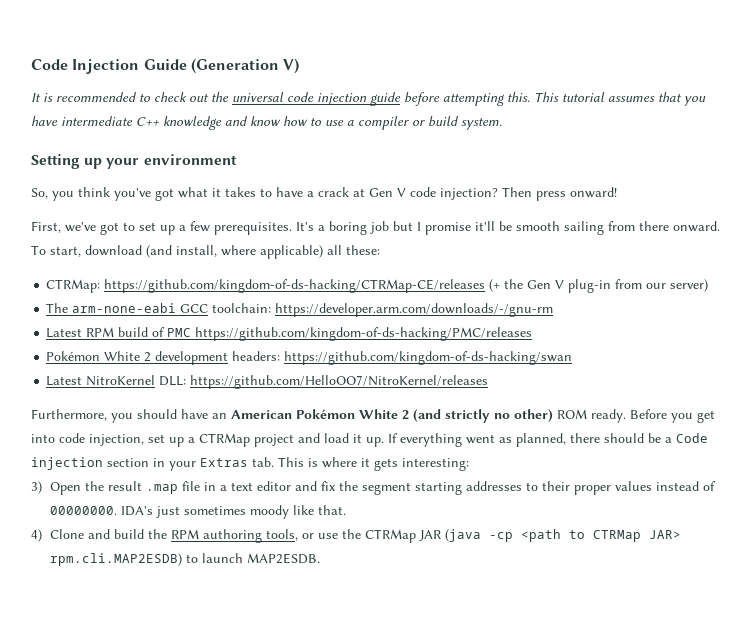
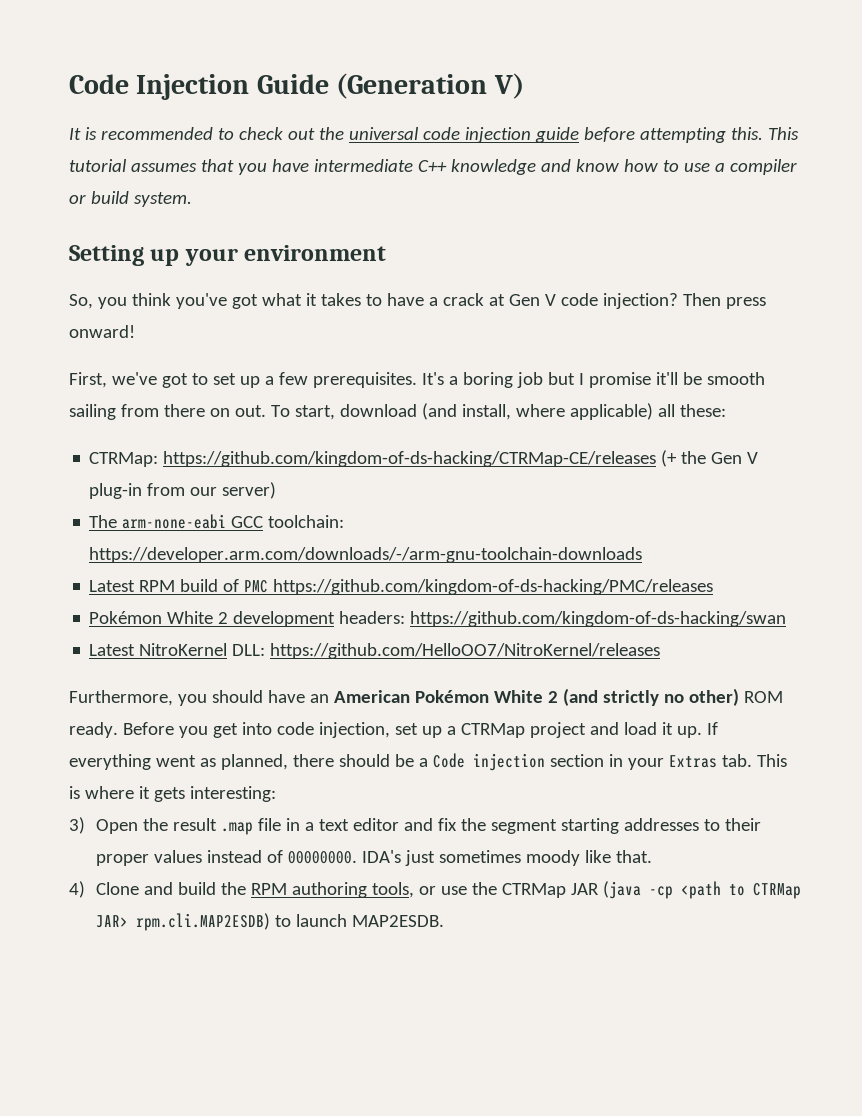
[673,221,720,232] onward. -> [209,405,266,417] on out.
[275,303,554,317] https://developer.arm.com/downloads/-/gnu-rm -> [89,547,643,563] https://developer.arm.com/downloads/-/arm-gnu-toolchain-downloads

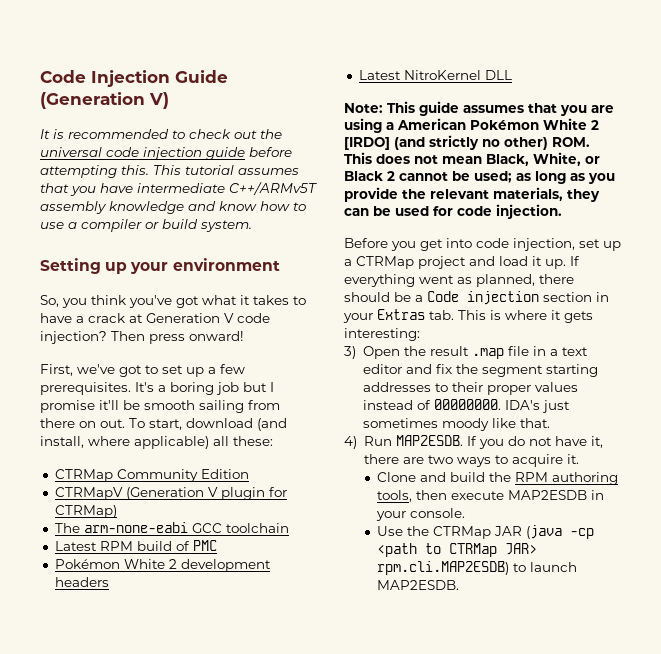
[417,160,447,172] C++ -> [229,182,317,195] [40,201,107,214] C++/ARMv5T assembly
[508,294,540,306] Gen -> [146,313,220,323] Generation
[89,450,759,467] [89,482,277,499] CTRMap: https://github.com/kingdom-of-ds-hacking/CTRMap-CE/releases (+ the Gen V plug-in from our server) -> [54,469,249,482] [54,487,287,500] [54,505,117,518] CTRMap Community Edition // CTRMapV (Generation V plugin for CTRMap)
[268,515,345,528] [89,547,643,563] toolchain: https://developer.arm.com/downloads/-/arm-gnu-toolchain-downloads -> [225,523,289,533] toolchain
[273,579,714,595] https://github.com/kingdom-of-ds-hacking/PMC/releases -> (217, 545) none
[339,611,787,627] headers: https://github.com/kingdom-of-ds-hacking/swan -> [54,577,109,587] headers
[232,643,661,659] [69,690,329,706] DLL: https://github.com/HelloOO7/NitroKernel/releases // Furthermore, you should have an -> [484,70,512,80] [344,101,614,116] [344,118,394,133] DLL // Note: This guide assumes that you are using a
(558, 697) none -> [344,137,390,150] [IRDO]
[743,691,783,703] [69,722,118,738] ROM ready. -> [552,137,590,147] [344,152,600,166] [344,171,615,184] [344,187,600,202] [344,204,562,219] ROM. This does not mean Black, White, or Black 2 cannot be used; as long as you provide the relevant materials, they can be used for code injection. //
(85, 889) none -> [363,435,603,449] [363,454,579,467] Run MAP2ESDB. If you do not have it, there are two ways to acquire it. //
[418,886,467,895] or use -> [416,490,605,500] [376,508,466,521] [377,526,404,536] then execute MAP2ESDB in your console. // Use

